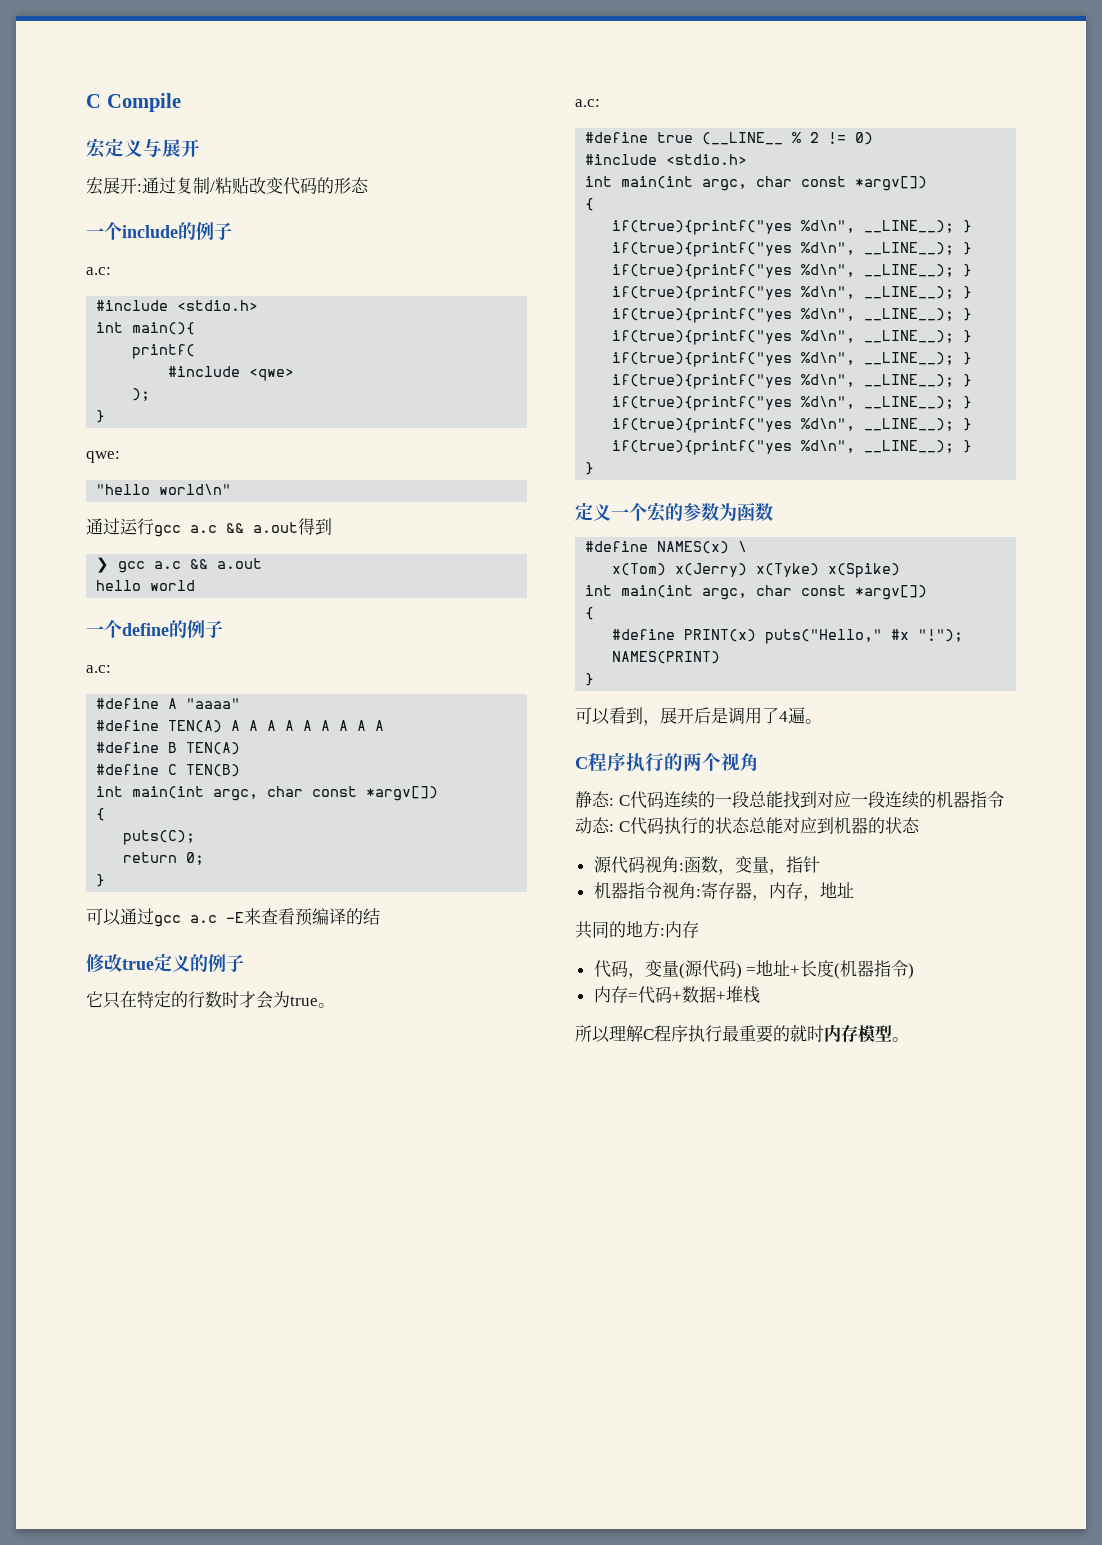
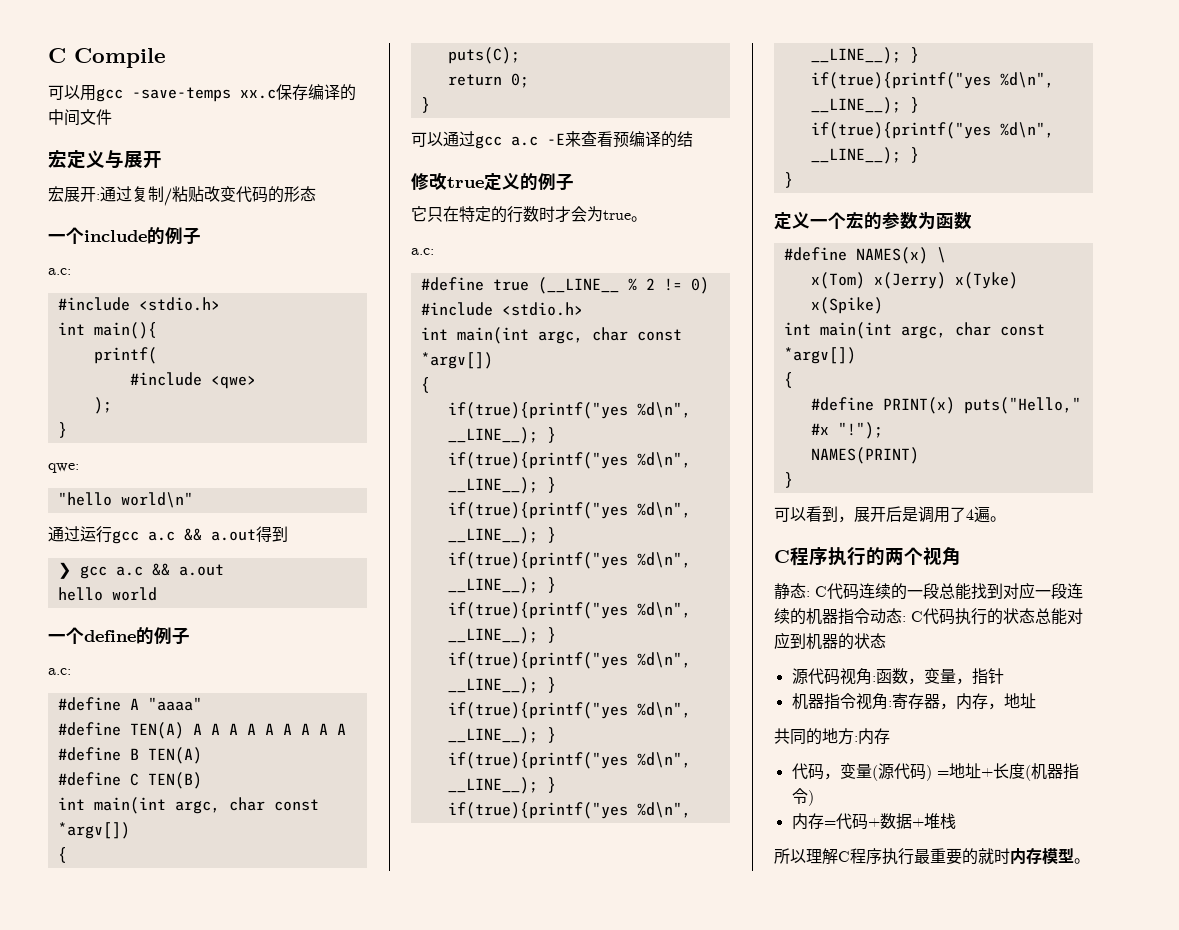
(181, 102) none -> [48,84,356,102] [48,109,112,126] // 可以用gcc -save-temps xx.c保存编译的中间文件

